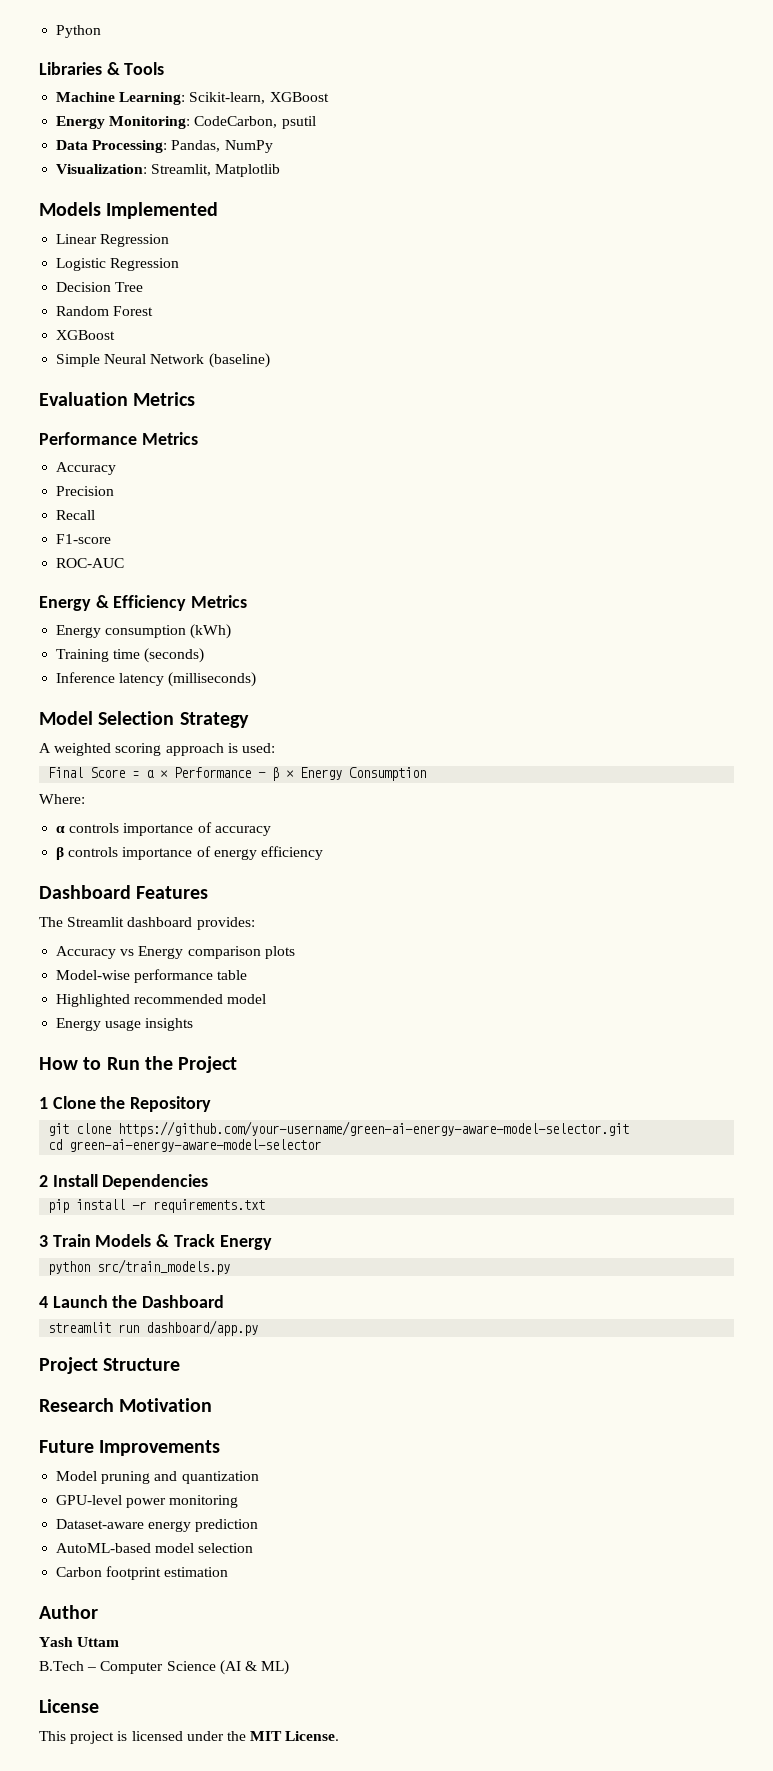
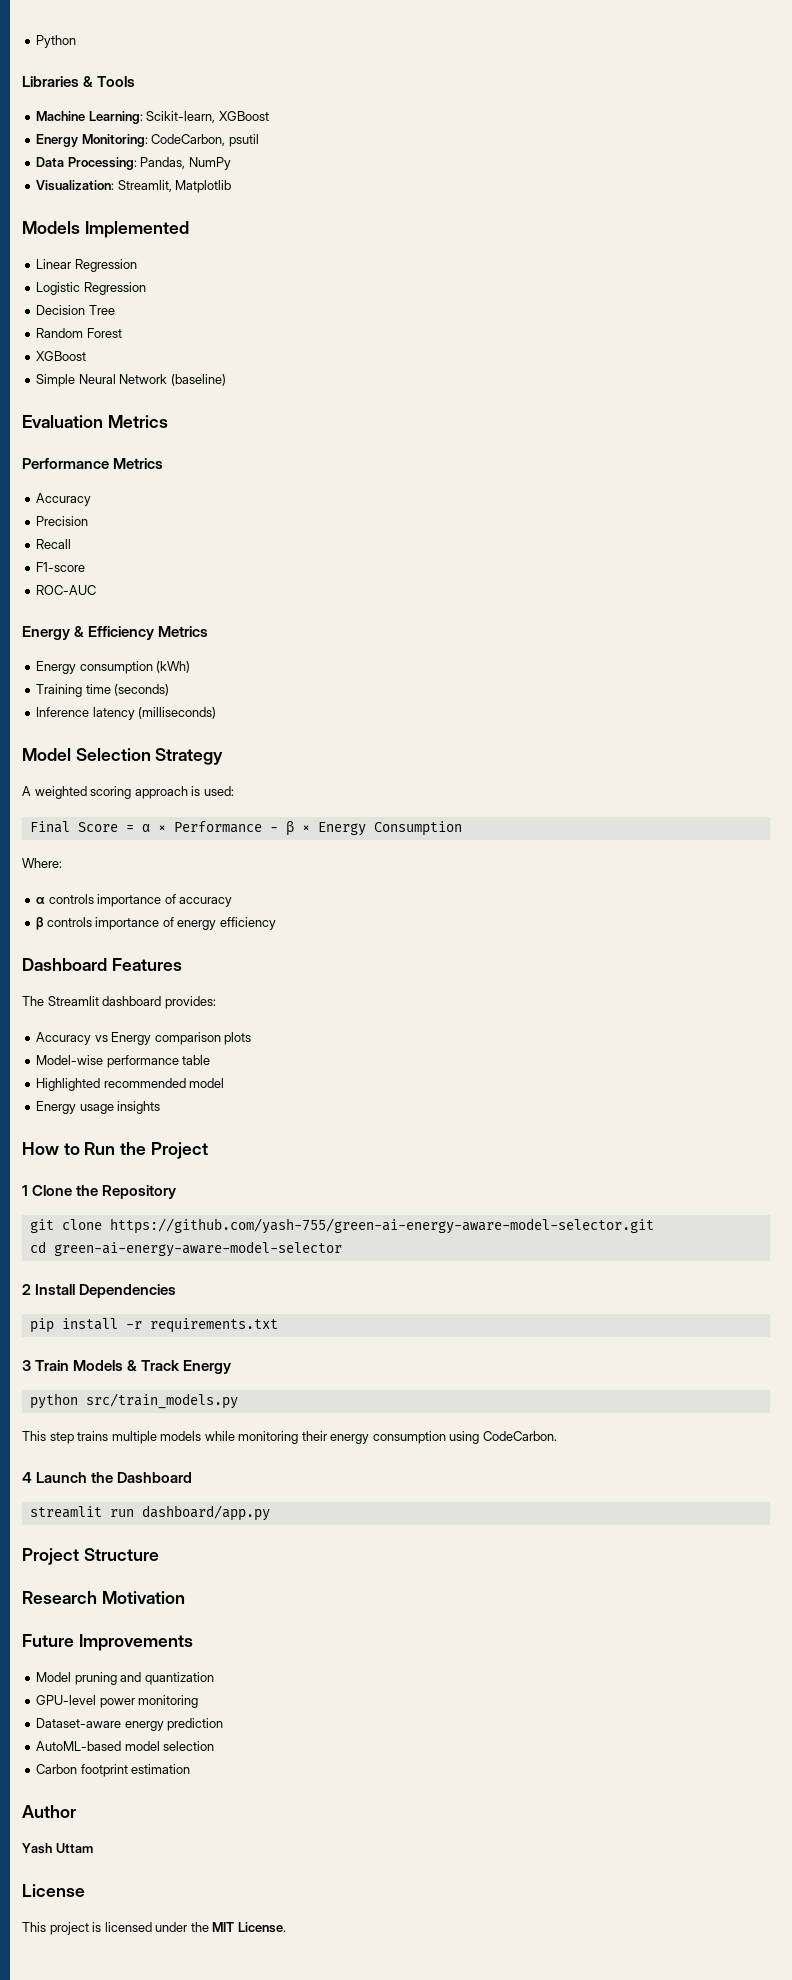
[118,1121,630,1137] https://github.com/your-username/green-ai-energy-aware-model-selector.git -> [109,1218,654,1234] https://github.com/yash-755/green-ai-energy-aware-model-selector.git
(231, 1267) none -> [22,1431,557,1444] // This step trains multiple models while monitoring their energy consumption using CodeCarbon.
[39,1660,290,1675] // B.Tech – Computer Science (AI & ML) -> (93, 1848) none

